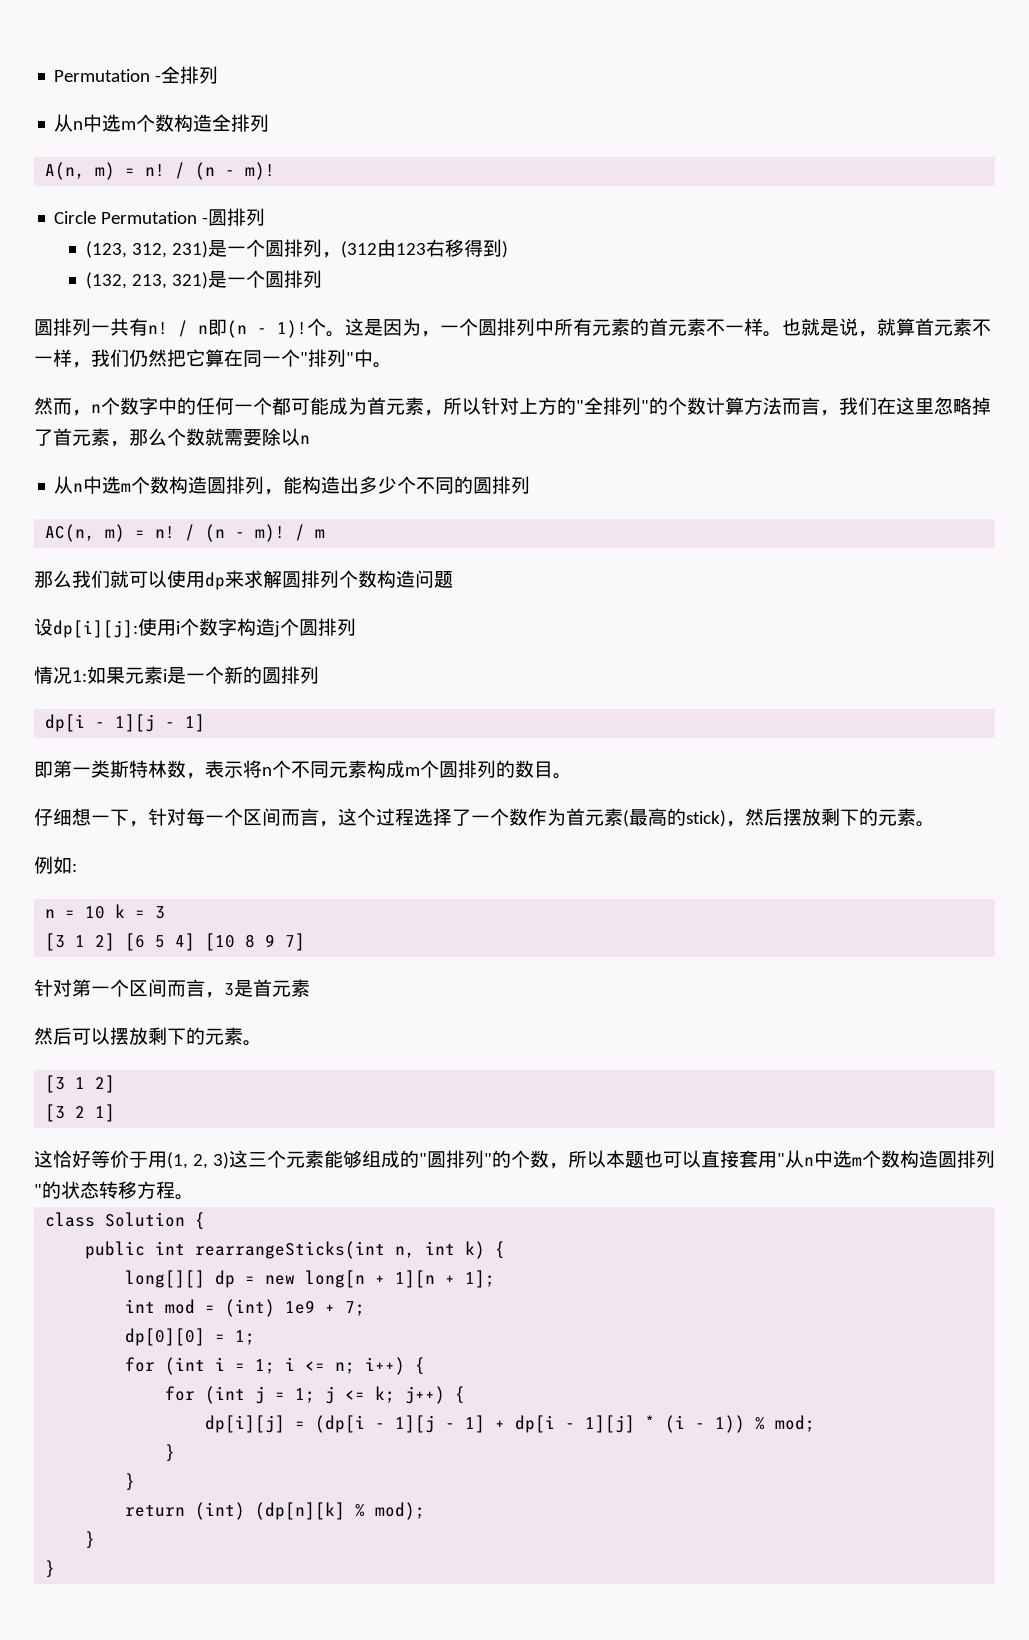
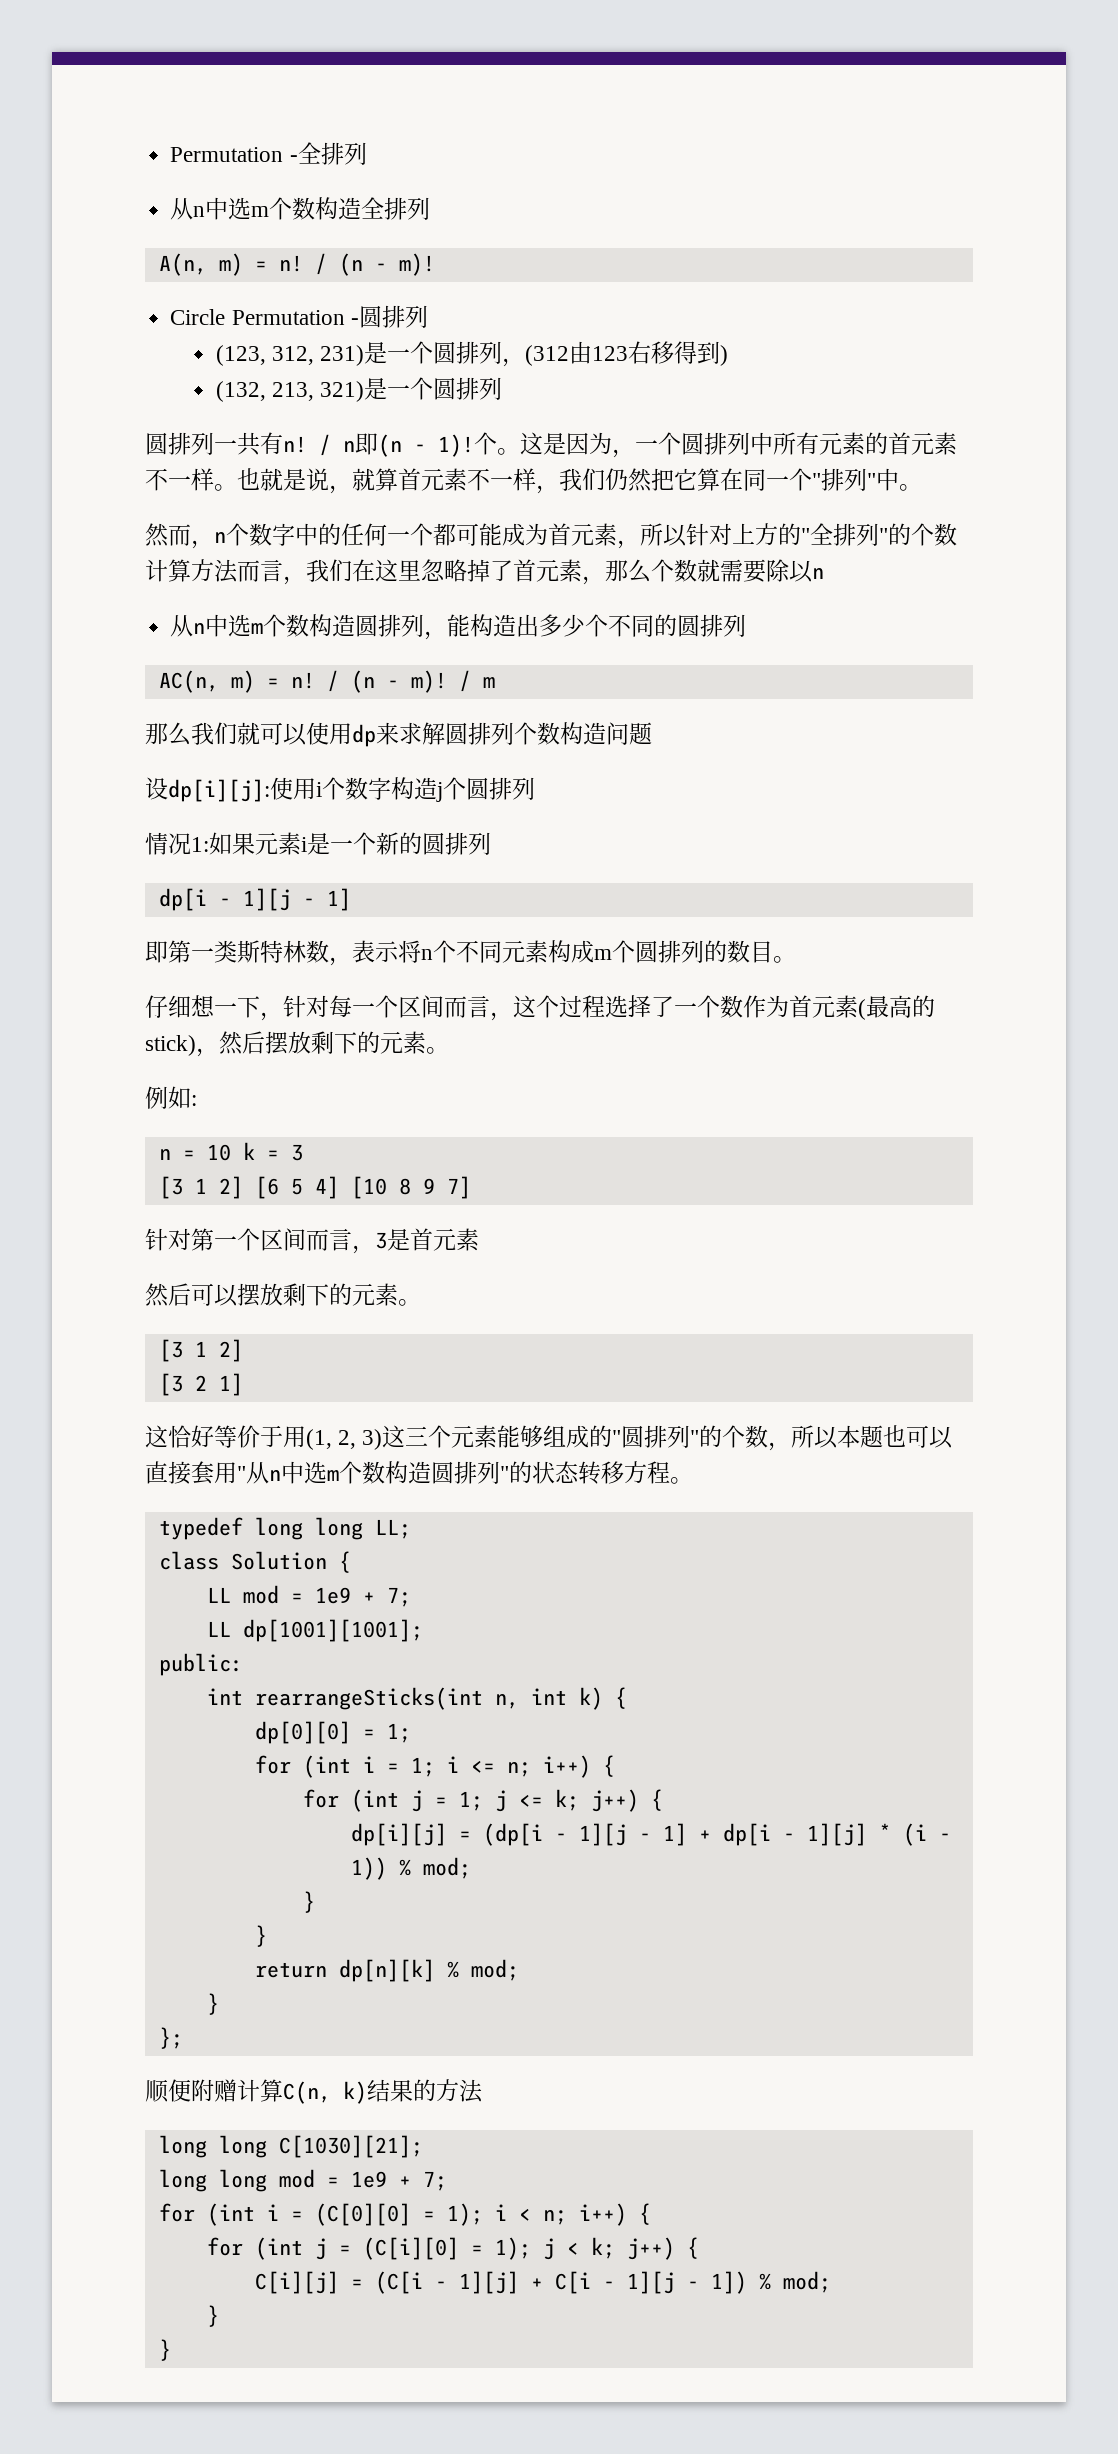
(194, 1197) none -> [158,1517,411,1540] // typedef long long LL;
[85,1241,146,1259] public -> [206,1585,411,1607] [206,1619,423,1642] [158,1653,243,1676] LL mod = 1e9 + 7; // LL dp[1001][1001]; // public: //
[125,1270,496,1288] [125,1299,366,1317] // long[][] dp = new long[n + 1][n + 1]; // int mod = (int) 1e9 + 7; -> (627, 1698) none
[195,1502,426,1520] (int) (dp[n][k] % mod); -> [338,1959,519,1982] [206,1993,219,2015] [158,2027,183,2049] [145,2079,483,2104] [158,2135,423,2158] [158,2169,447,2192] [158,2203,651,2226] [206,2237,699,2260] [254,2271,831,2294] dp[n][k] % mod; // } // }; // 顺便附赠计算C(n, k)结果的方法 // long long C[1030][21]; // long long mod = 1e9 + 7; // for (int i = (C[0][0] = 1); i < n; i++) { // for (int j = (C[i][0] = 1); j < k; j++) { // C[i][j] = (C[i - 1][j] + C[i - 1][j - 1]) % mod;

